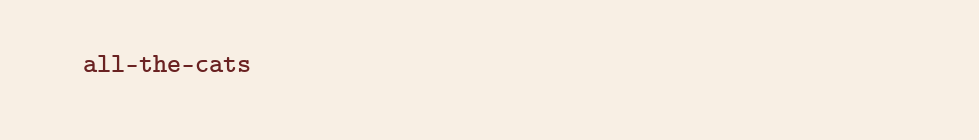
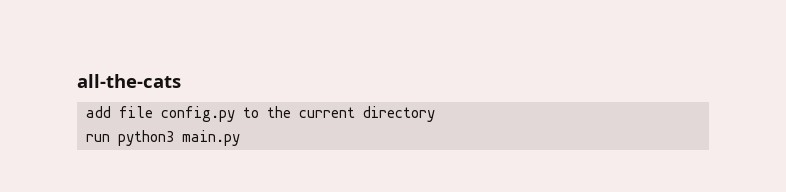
(251, 64) none -> [85,106,435,122] [85,130,240,146] // add file config.py to the current directory // run python3 main.py

